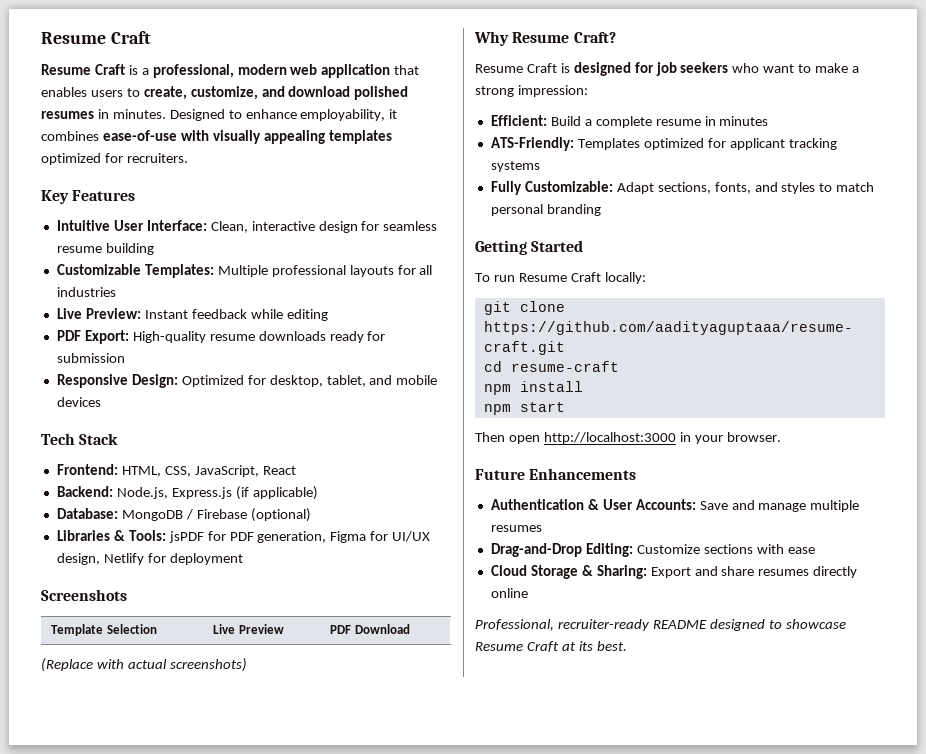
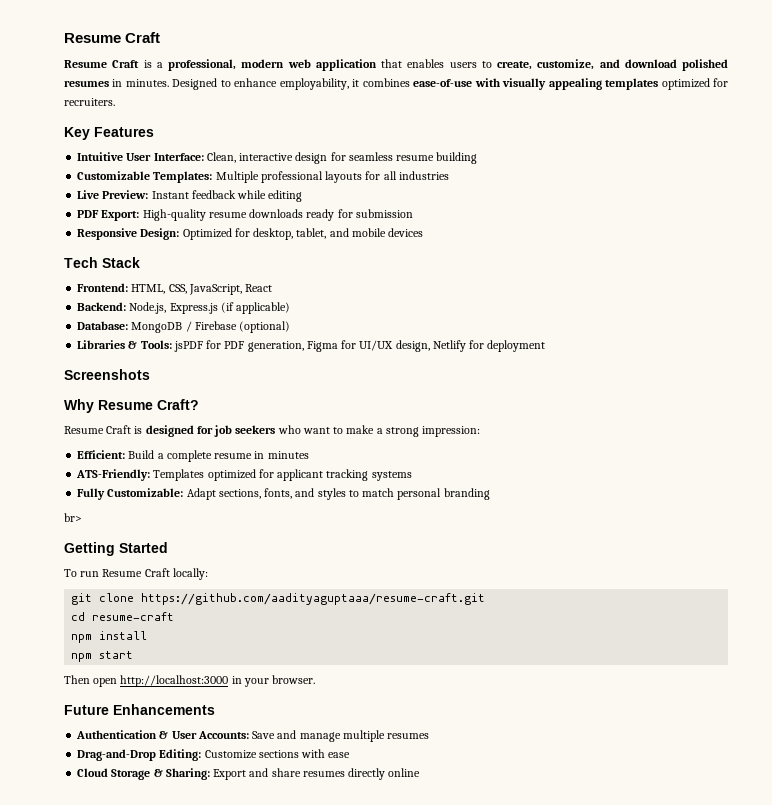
[51,624,157,636] [213,624,284,634] [330,624,410,634] [41,658,247,672] // Template Selection | Live Preview | PDF Download // (Replace with actual screenshots) -> (150, 374) none
(601, 210) none -> [64,513,82,522] // br>
[475,619,846,631] [475,641,627,652] // Professional, recruiter-ready README designed to showcase Resume Craft at its best. -> (421, 772) none

